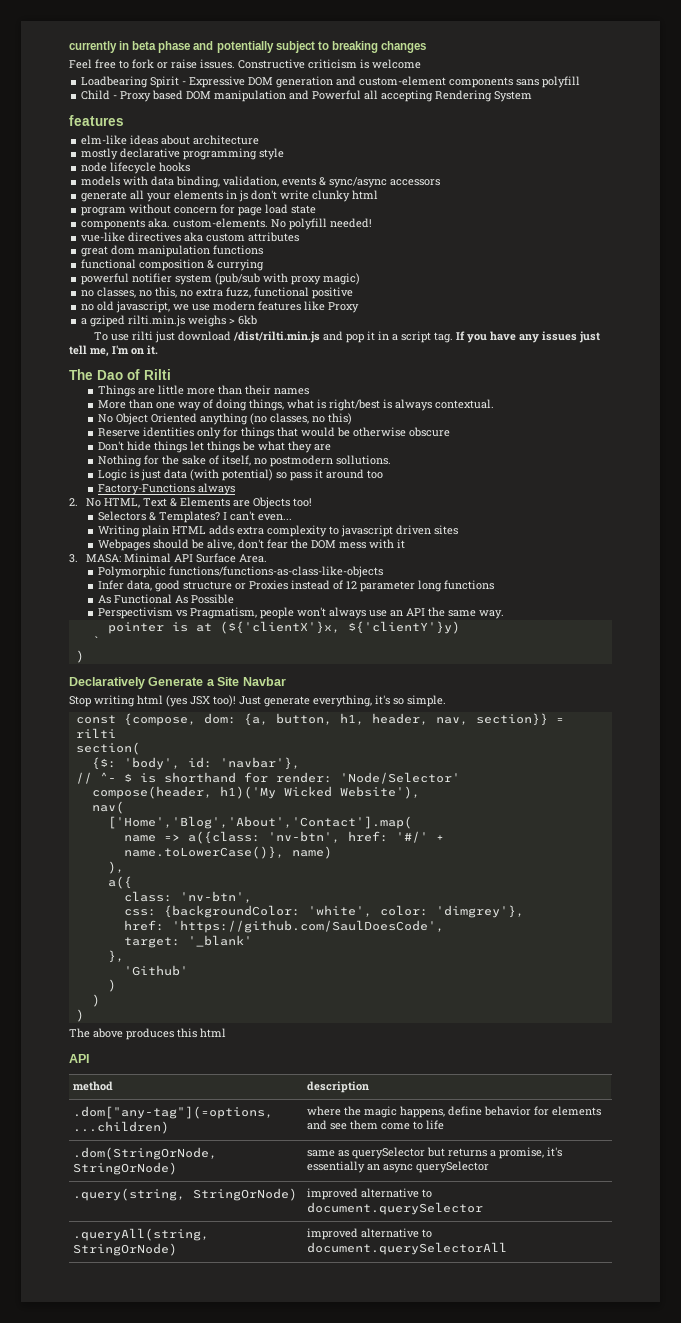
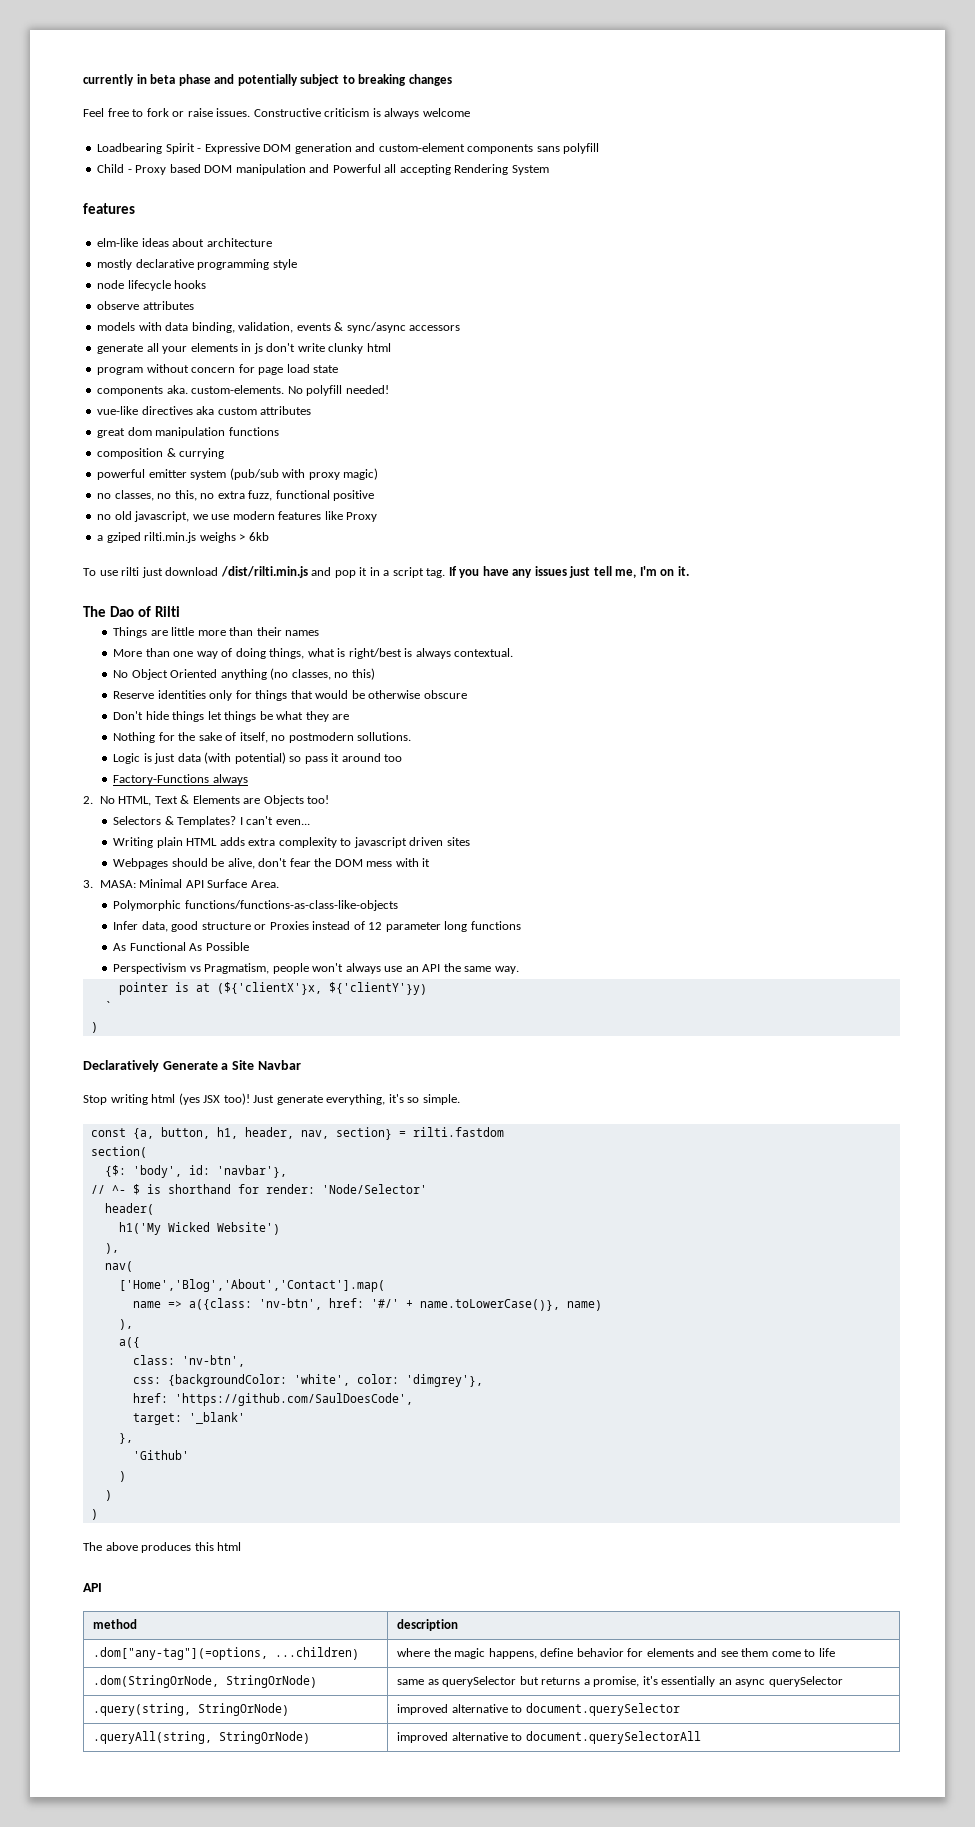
(369, 64) none -> [384,108,420,119] always
(191, 167) none -> [97,301,194,310] // observe attributes
[81,259,137,269] functional -> (279, 431) none
[132,273,173,283] notifier -> [148,469,187,478] emitter
[123,713,236,726] {compose, dom: -> (126, 1132) none
[475,713,564,726] [75,728,116,738] section}} = rilti -> [335,1127,504,1140] section} = rilti.fastdom
[91,786,420,799] compose(header, h1)('My Wicked Website'), -> [104,1203,154,1215] [118,1222,280,1235] [104,1243,119,1254] header( // h1('My Wicked Website') // ),

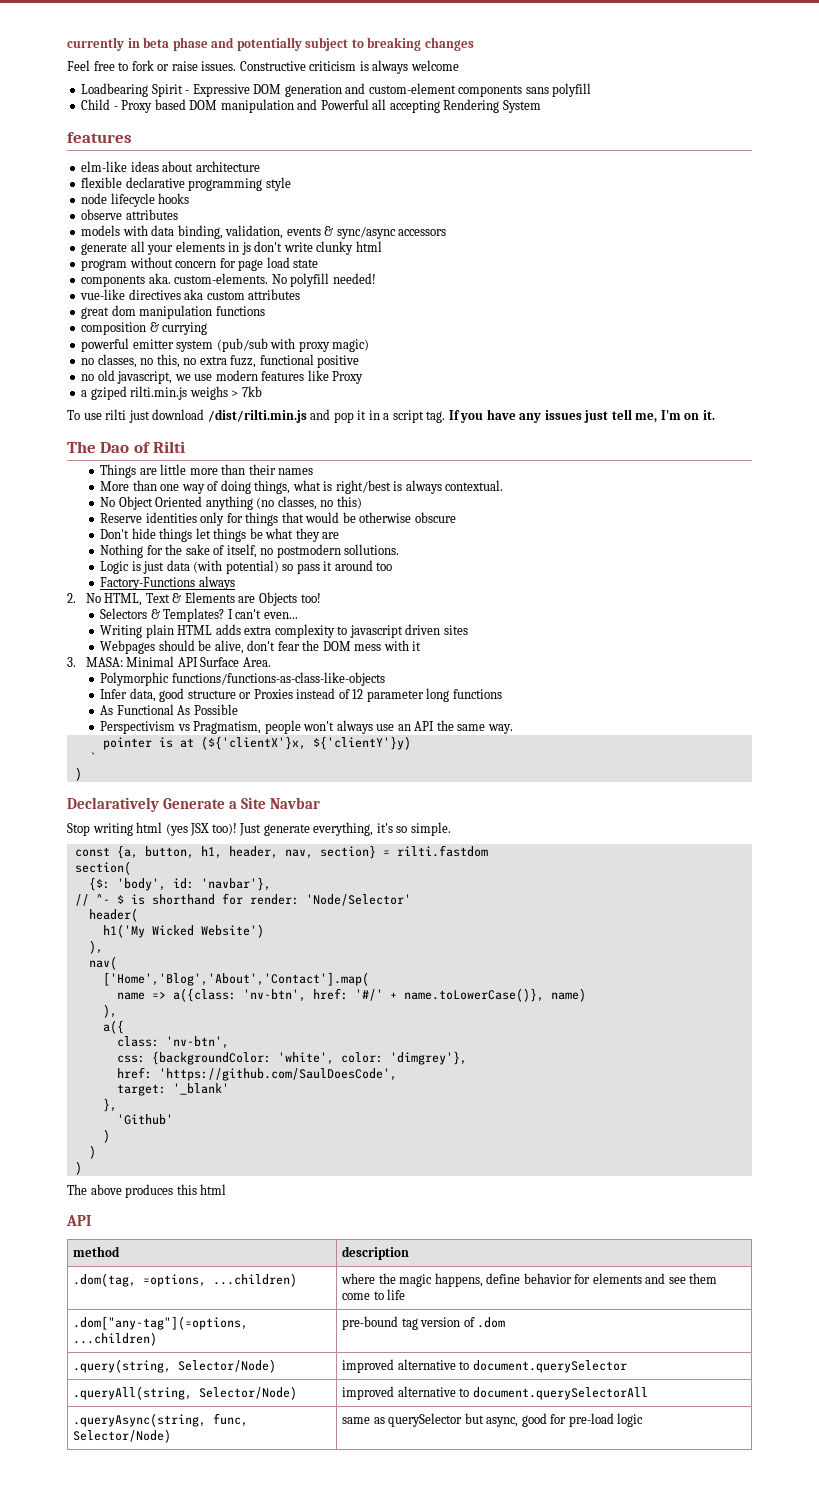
[97,259,133,270] mostly -> [81,177,123,188] flexible
[248,532,269,541] 6kb -> [241,386,262,397] 7kb
[93,1647,269,1660] .dom["any-tag"](=options, -> [73,1273,207,1287] .dom(tag, =options,
[93,1675,318,1688] [397,1676,843,1687] .dom(StringOrNode, StringOrNode) | same as querySelector but returns a promise, it's essentially an async querySelector -> [73,1316,249,1330] [73,1332,158,1346] [342,1316,506,1330] .dom["any-tag"](=options, ...children) | pre-bound tag version of .dom
[198,1703,290,1716] StringOrNode) -> [178,1359,277,1373] Selector/Node)
[219,1731,311,1744] StringOrNode) -> [199,1386,298,1400] Selector/Node)
(701, 1737) none -> [73,1413,249,1427] [73,1429,172,1443] [342,1413,644,1427] // .queryAsync(string, func, Selector/Node) | same as querySelector but async, good for pre-load logic

